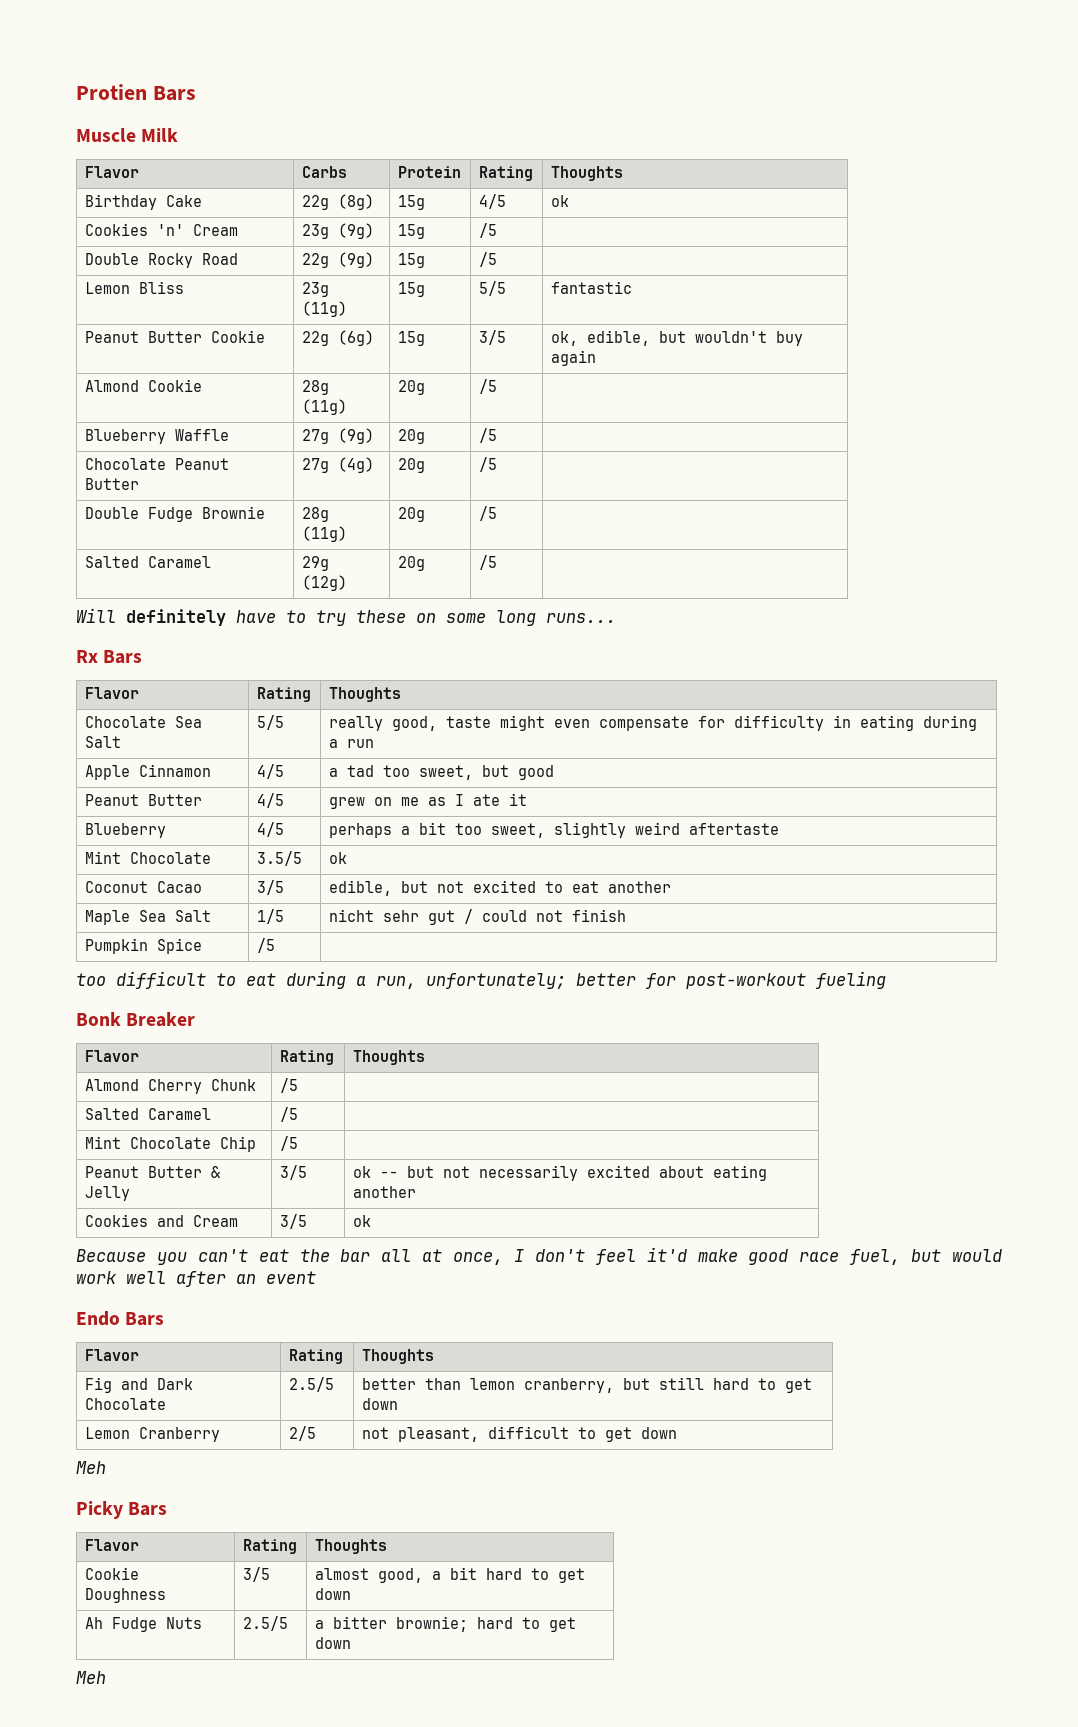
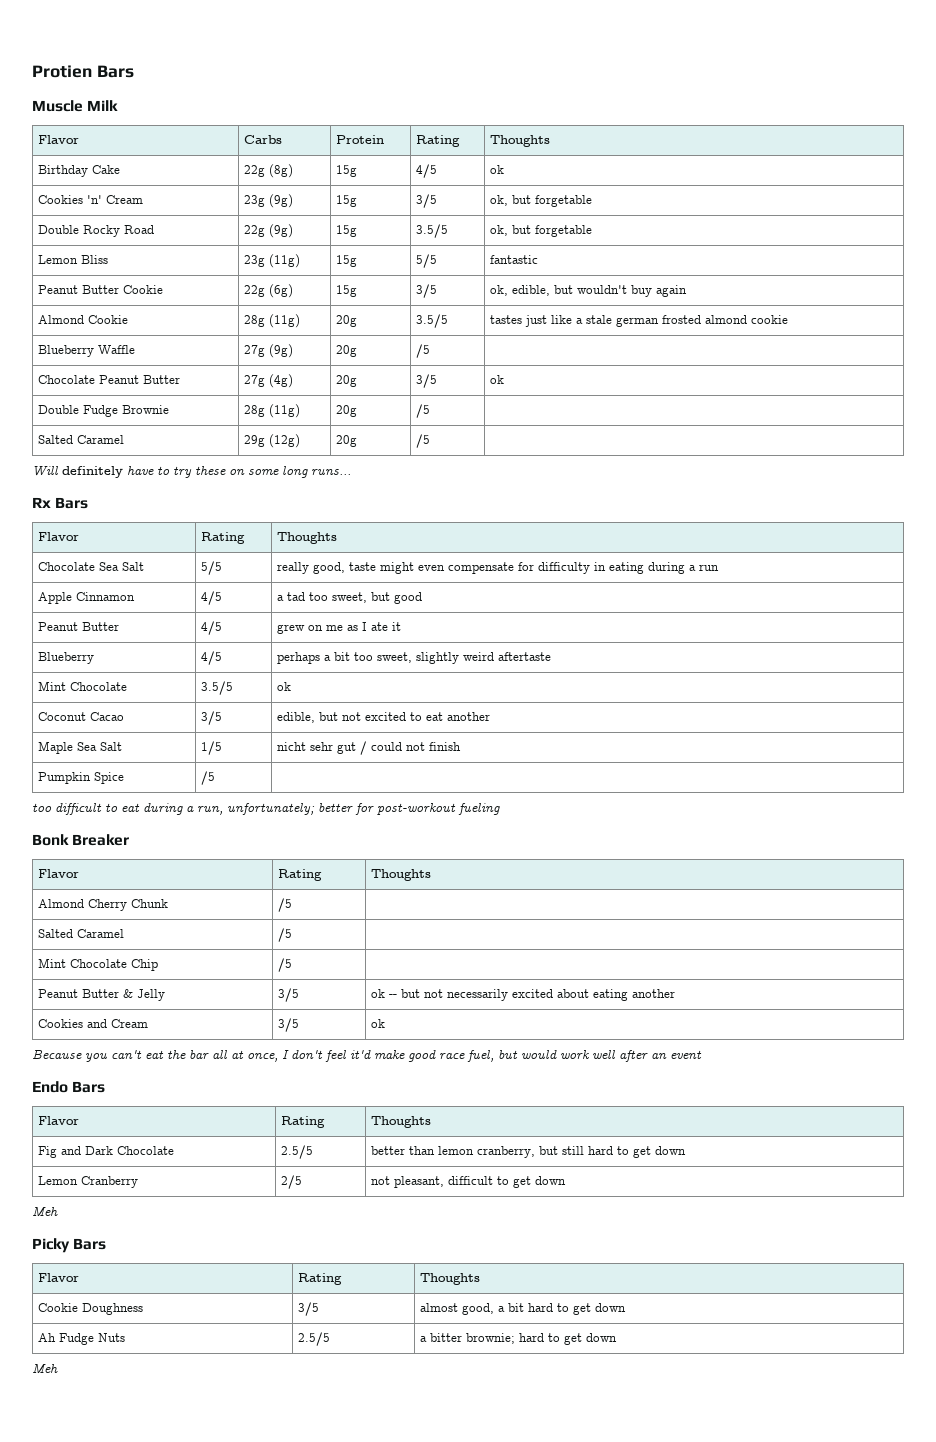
[478,223,497,238] /5 | -> [415,194,437,208] [489,195,592,207] 3/5 | ok, but forgetable
[478,252,497,267] /5 | -> [415,224,448,238] [489,225,592,237] 3.5/5 | ok, but forgetable
[478,379,497,394] /5 | -> [415,314,448,328] [489,315,788,327] 3.5/5 | tastes just like a stale german frosted almond cookie
[478,457,497,472] /5 | -> [415,374,437,388] [489,375,504,384] 3/5 | ok

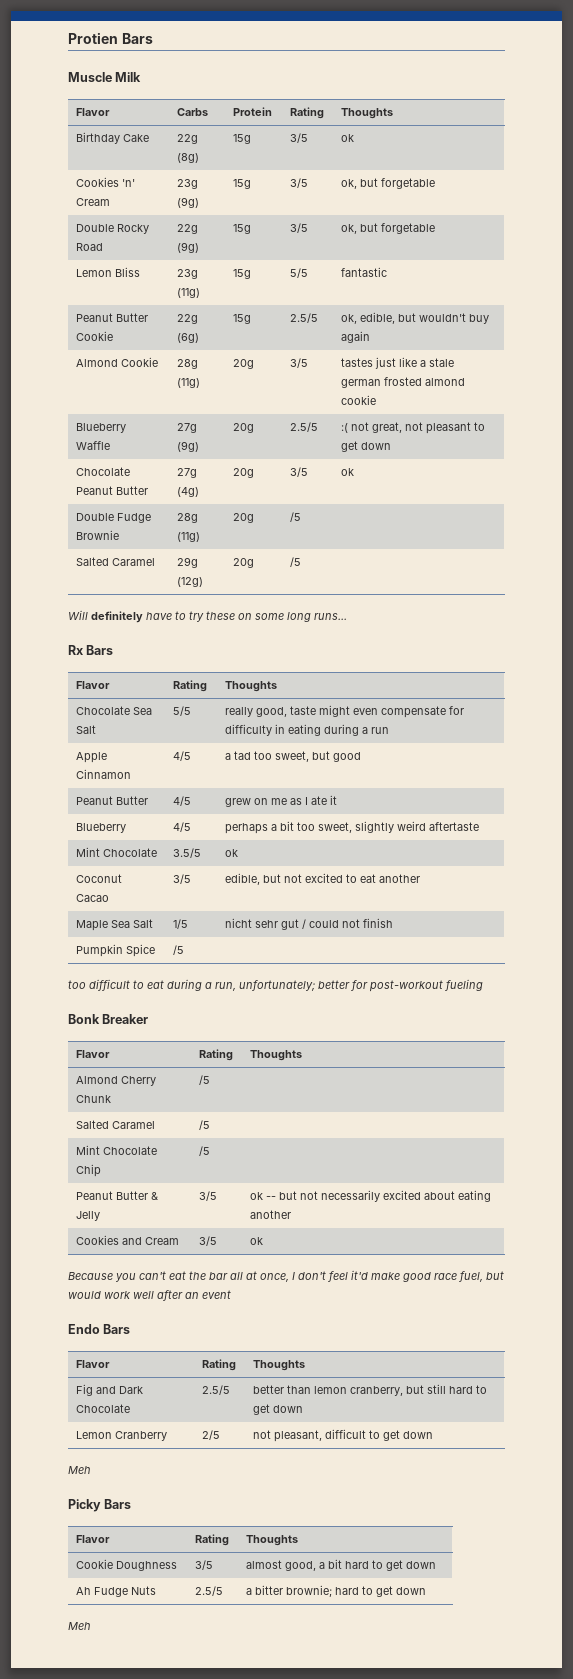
[415,164,437,178] 4/5 -> [290,133,309,143] 3/5
[415,224,448,238] 3.5/5 -> [290,223,309,233] 3/5
[415,284,437,298] 3/5 -> [290,313,319,323] 2.5/5
[415,314,448,328] 3.5/5 -> [290,358,309,368] 3/5
[415,344,430,358] /5 | -> [290,422,319,432] [341,422,486,434] [341,441,392,452] 2.5/5 | :( not great, not pleasant to get down

